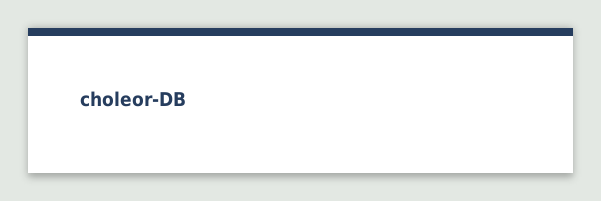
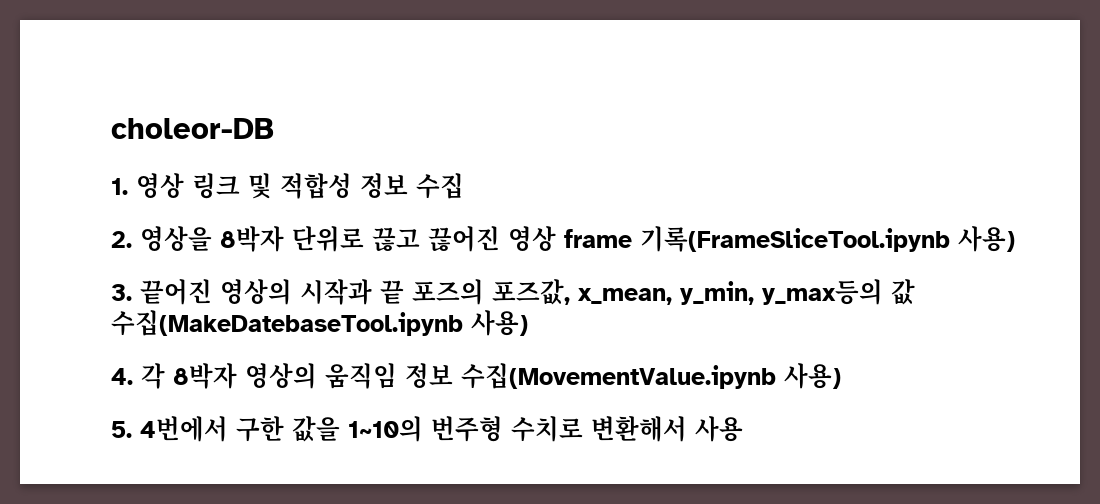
(186, 99) none -> [111,173,464,199] [111,226,1015,252] [111,279,915,305] [111,310,528,336] [111,363,841,389] [111,416,743,442] // 1. 영상 링크 및 적합성 정보 수집 // 2. 영상을 8박자 단위로 끊고 끊어진 영상 frame 기록(FrameSliceTool.ipynb 사용) // 3. 끝어진 영상의 시작과 끝 포즈의 포즈값, x_mean, y_min, y_max등의 값 수집(MakeDatebaseTool.ipynb 사용) // 4. 각 8박자 영상의 움직임 정보 수집(MovementValue.ipynb 사용) // 5. 4번에서 구한 값을 1~10의 번주형 수치로 변환해서 사용

